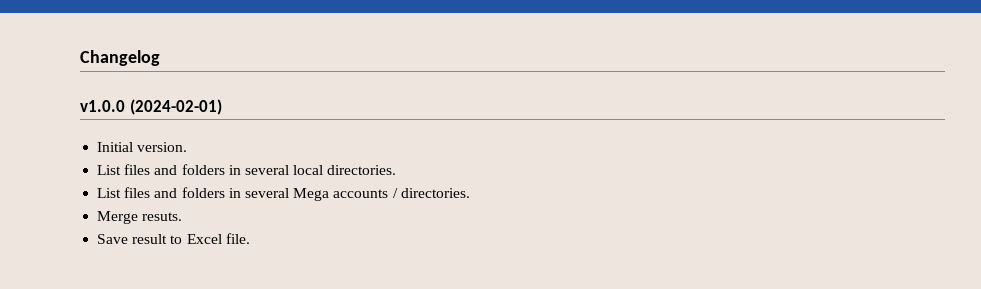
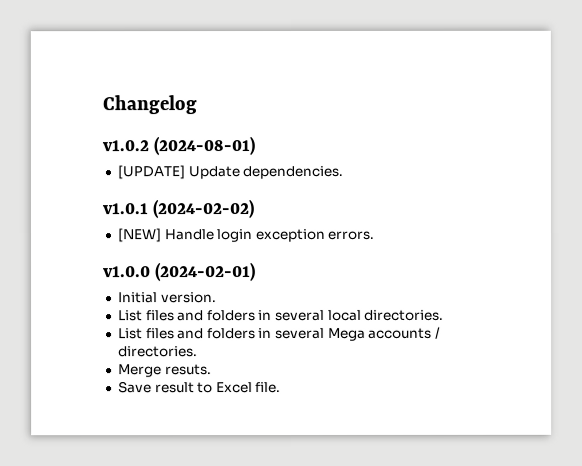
(160, 58) none -> [102,136,256,156] [116,165,344,180] [102,199,255,219] [116,228,376,243] // v1.0.2 (2024-08-01) // [UPDATE] Update dependencies. // v1.0.1 (2024-02-02) // [NEW] Handle login exception errors.

